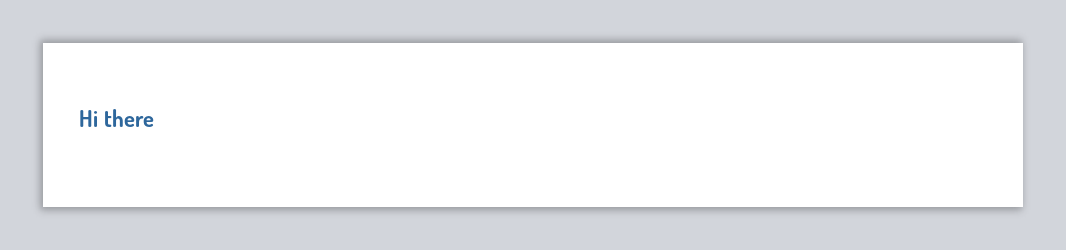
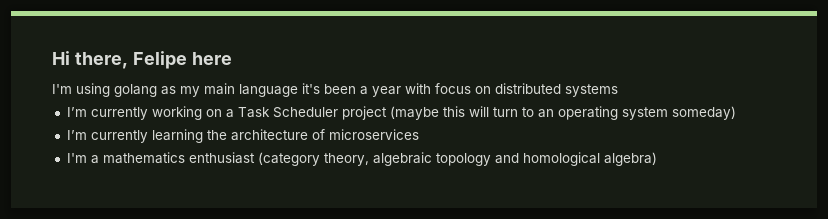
[104,109,155,127] there -> [74,51,232,69] [52,83,618,97] [66,106,736,120] [66,129,419,143] [66,152,657,166] there, Felipe here // I'm using golang as my main language it's been a year with focus on distributed systems // I’m currently working on a Task Scheduler project (maybe this will turn to an operating system someday) // I’m currently learning the architecture of microservices // I'm a mathematics enthusiast (category theory, algebraic topology and homological algebra)

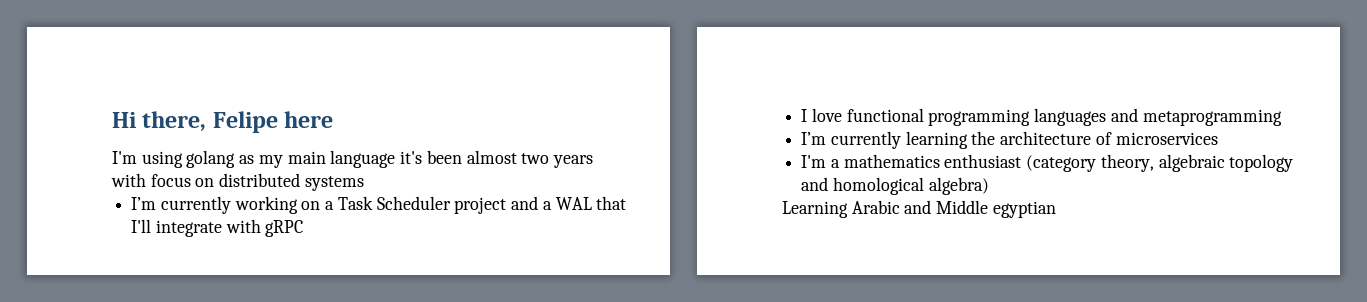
[360,86,401,97] a year -> [466,150,593,168] almost two years
[389,106,736,120] (maybe this will turn to an operating system someday) -> [511,196,627,210] [131,219,304,237] [801,108,1282,126] and a WAL that I'll integrate with gRPC // I love functional programming languages and metaprogramming
(657, 159) none -> [782,200,1056,218] // Learning Arabic and Middle egyptian

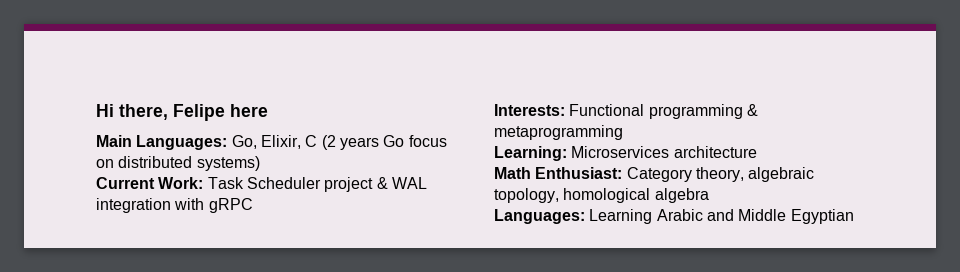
[112,150,593,168] [111,173,364,191] [131,196,627,214] [131,219,304,237] [801,108,1282,126] [801,131,1218,149] [801,154,1294,172] [801,177,989,195] I'm using golang as my main language it's been almost two years with focus on distributed systems // I’m currently working on a Task Scheduler project and a WAL that I'll integrate with gRPC // I love functional programming languages and metaprogramming // I’m currently learning the architecture of microservices // I'm a mathematics enthusiast (category theory, algebraic topology and homological algebra) // -> [96,135,447,150] [96,156,260,171] [96,177,427,192] [96,198,253,213] [494,104,758,119] [494,125,623,140] [494,146,757,161] [494,167,815,182] [494,188,709,203] [494,209,585,224] Main Languages: Go, Elixir, C (2 years Go focus on distributed systems) // Current Work: Task Scheduler project & WAL integration with gRPC // Interests: Functional programming & metaprogramming // Learning: Microservices architecture // Math Enthusiast: Category theory, algebraic topology, homological algebra // Languages:
[992,201,1056,218] egyptian -> [790,209,854,224] Egyptian

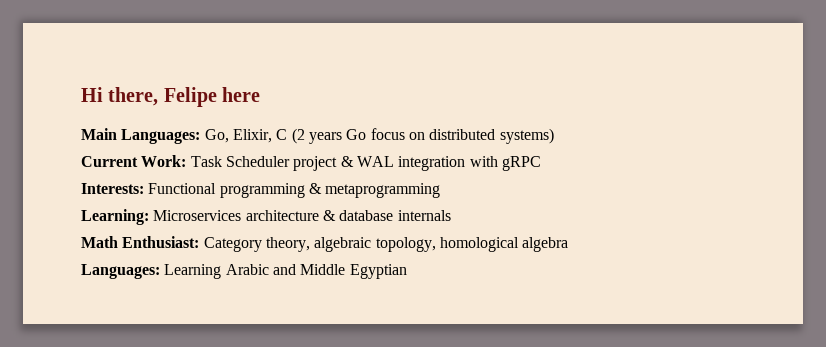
(757, 152) none -> [322,210,451,221] & database internals

